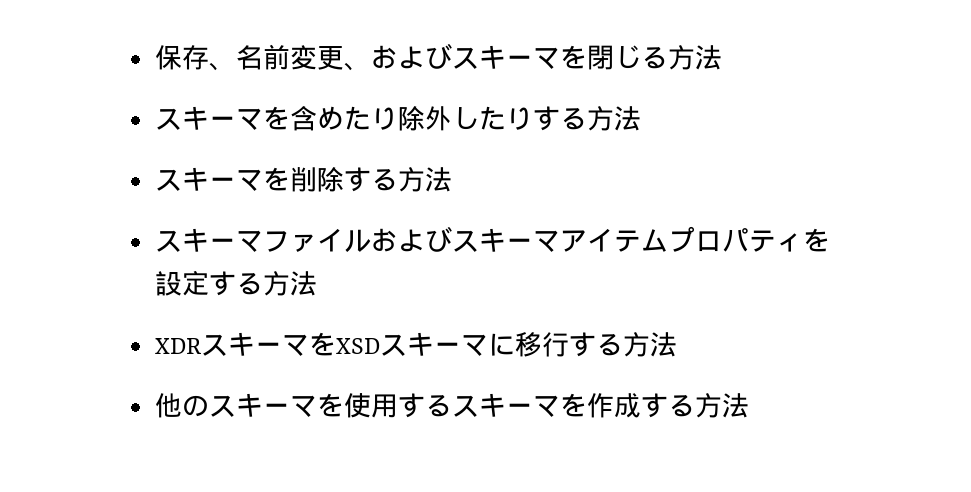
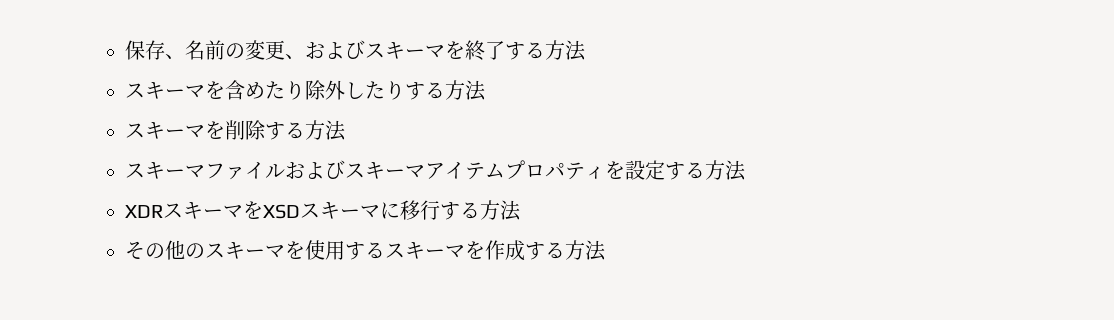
(291, 57) none -> [225,43,245,59] の
[587,45,642,70] 閉じ -> [465,40,525,61] 終了す
(678, 344) none -> [125,241,165,259] その

